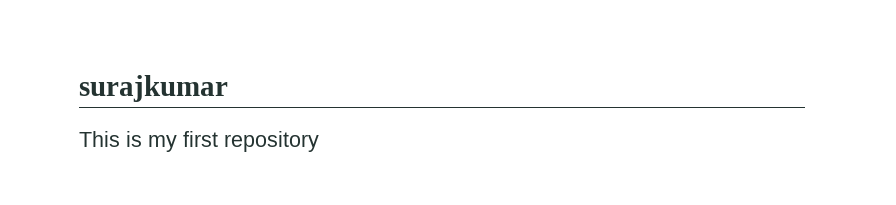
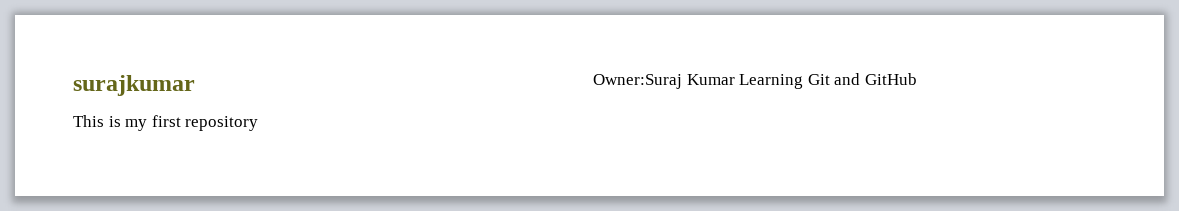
(319, 141) none -> [593,73,917,89] // Owner:Suraj Kumar Learning Git and GitHub

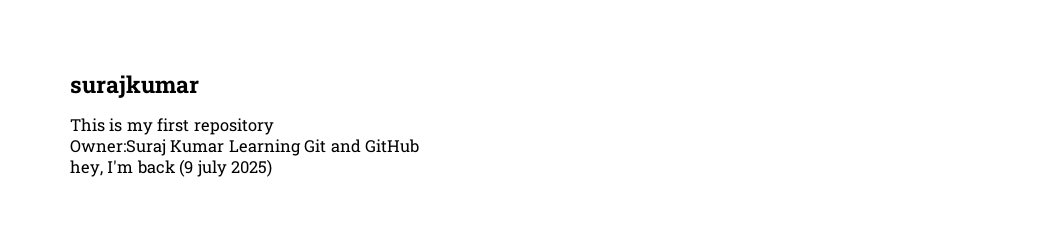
(917, 79) none -> [70,159,273,177] // hey, I'm back (9 july 2025)

